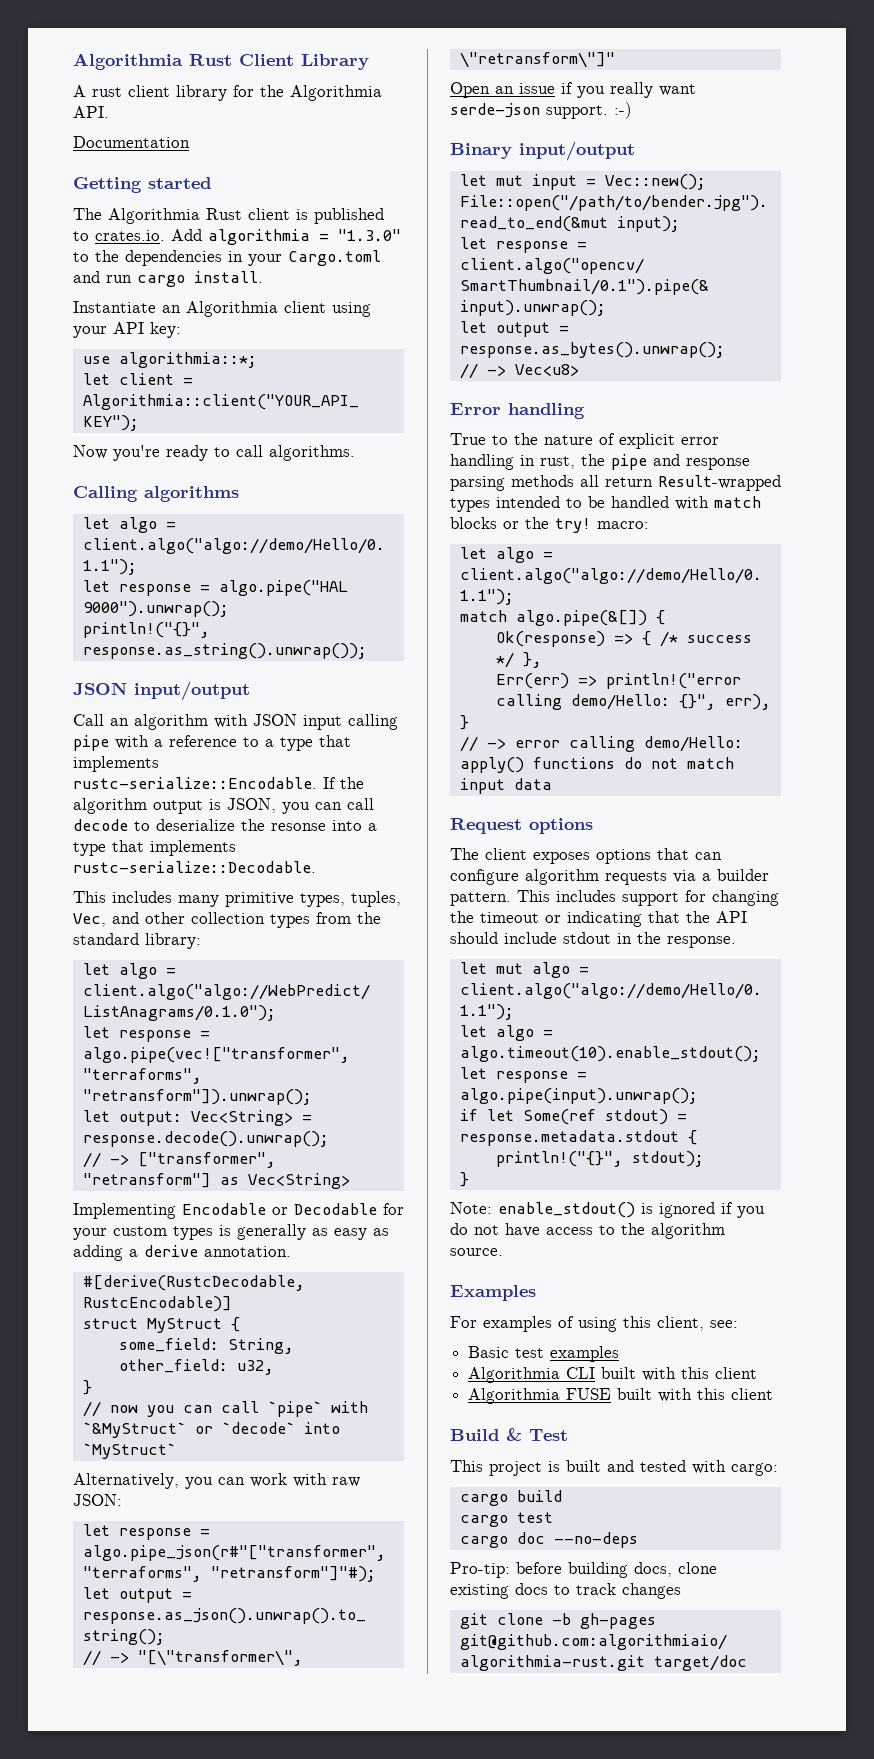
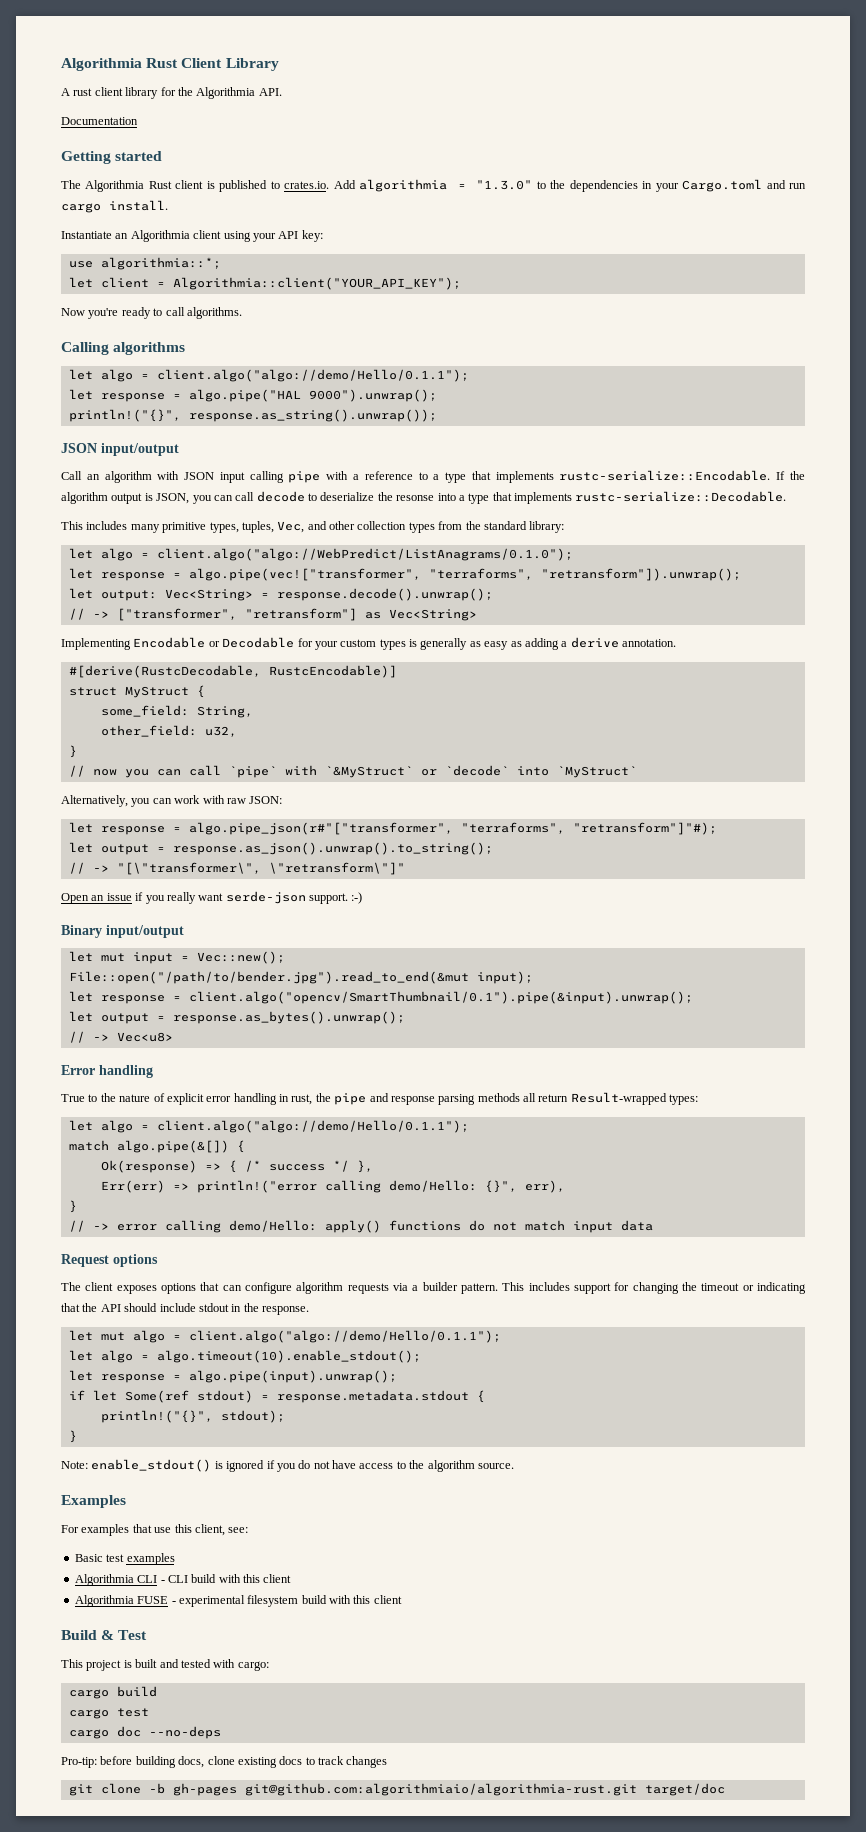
[450,496,761,512] [450,517,649,533] types intended to be handled with match blocks or the try! macro: -> [669,1094,699,1105] types:
[558,1316,617,1332] of using -> [132,1524,172,1533] that use
[601,1367,637,1379] built -> [160,1574,217,1583] - CLI build
[617,1388,653,1400] built -> [171,1595,327,1607] - experimental filesystem build

